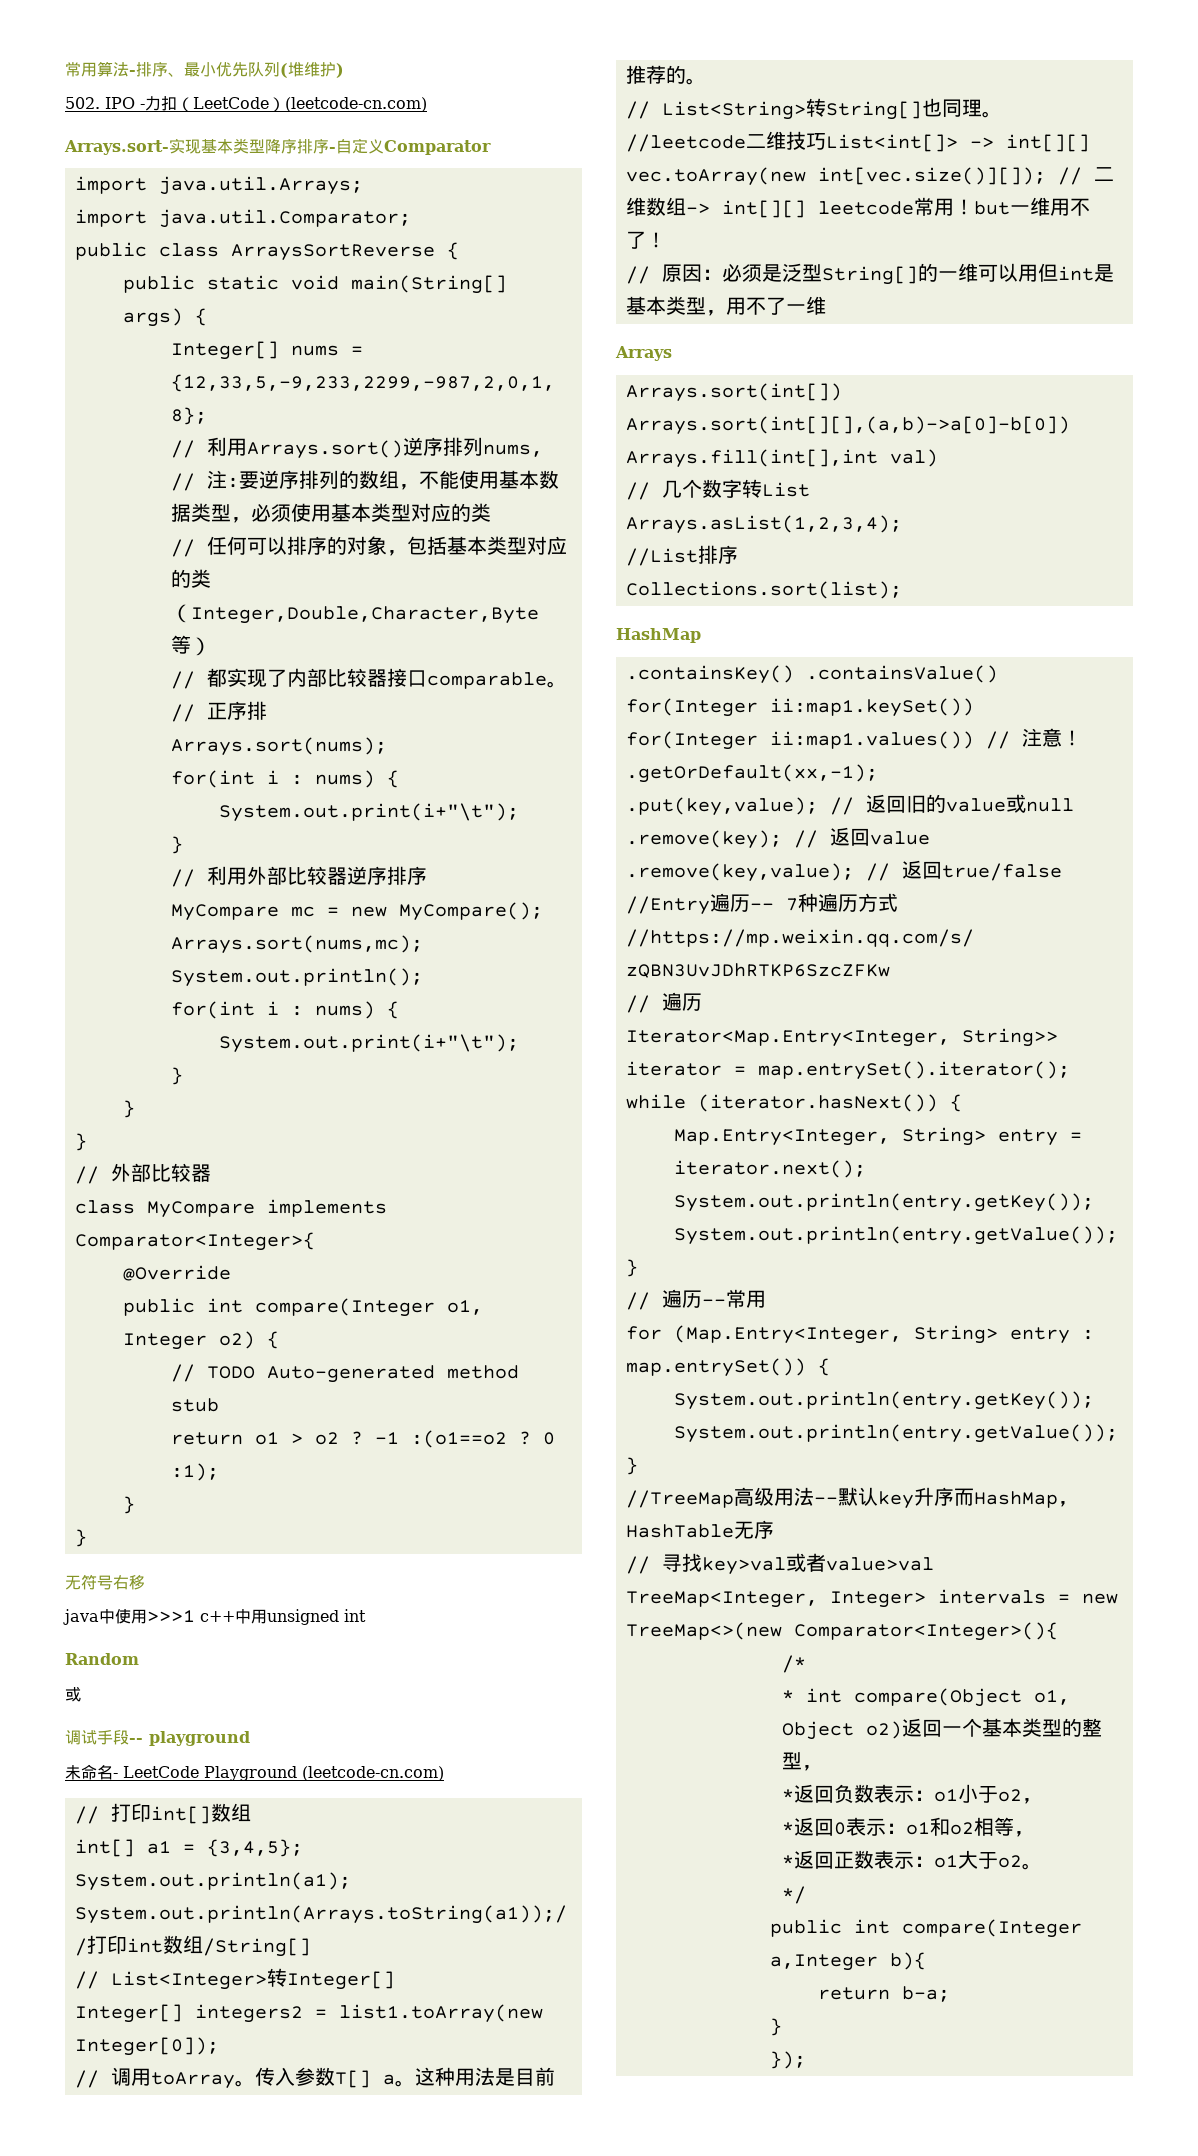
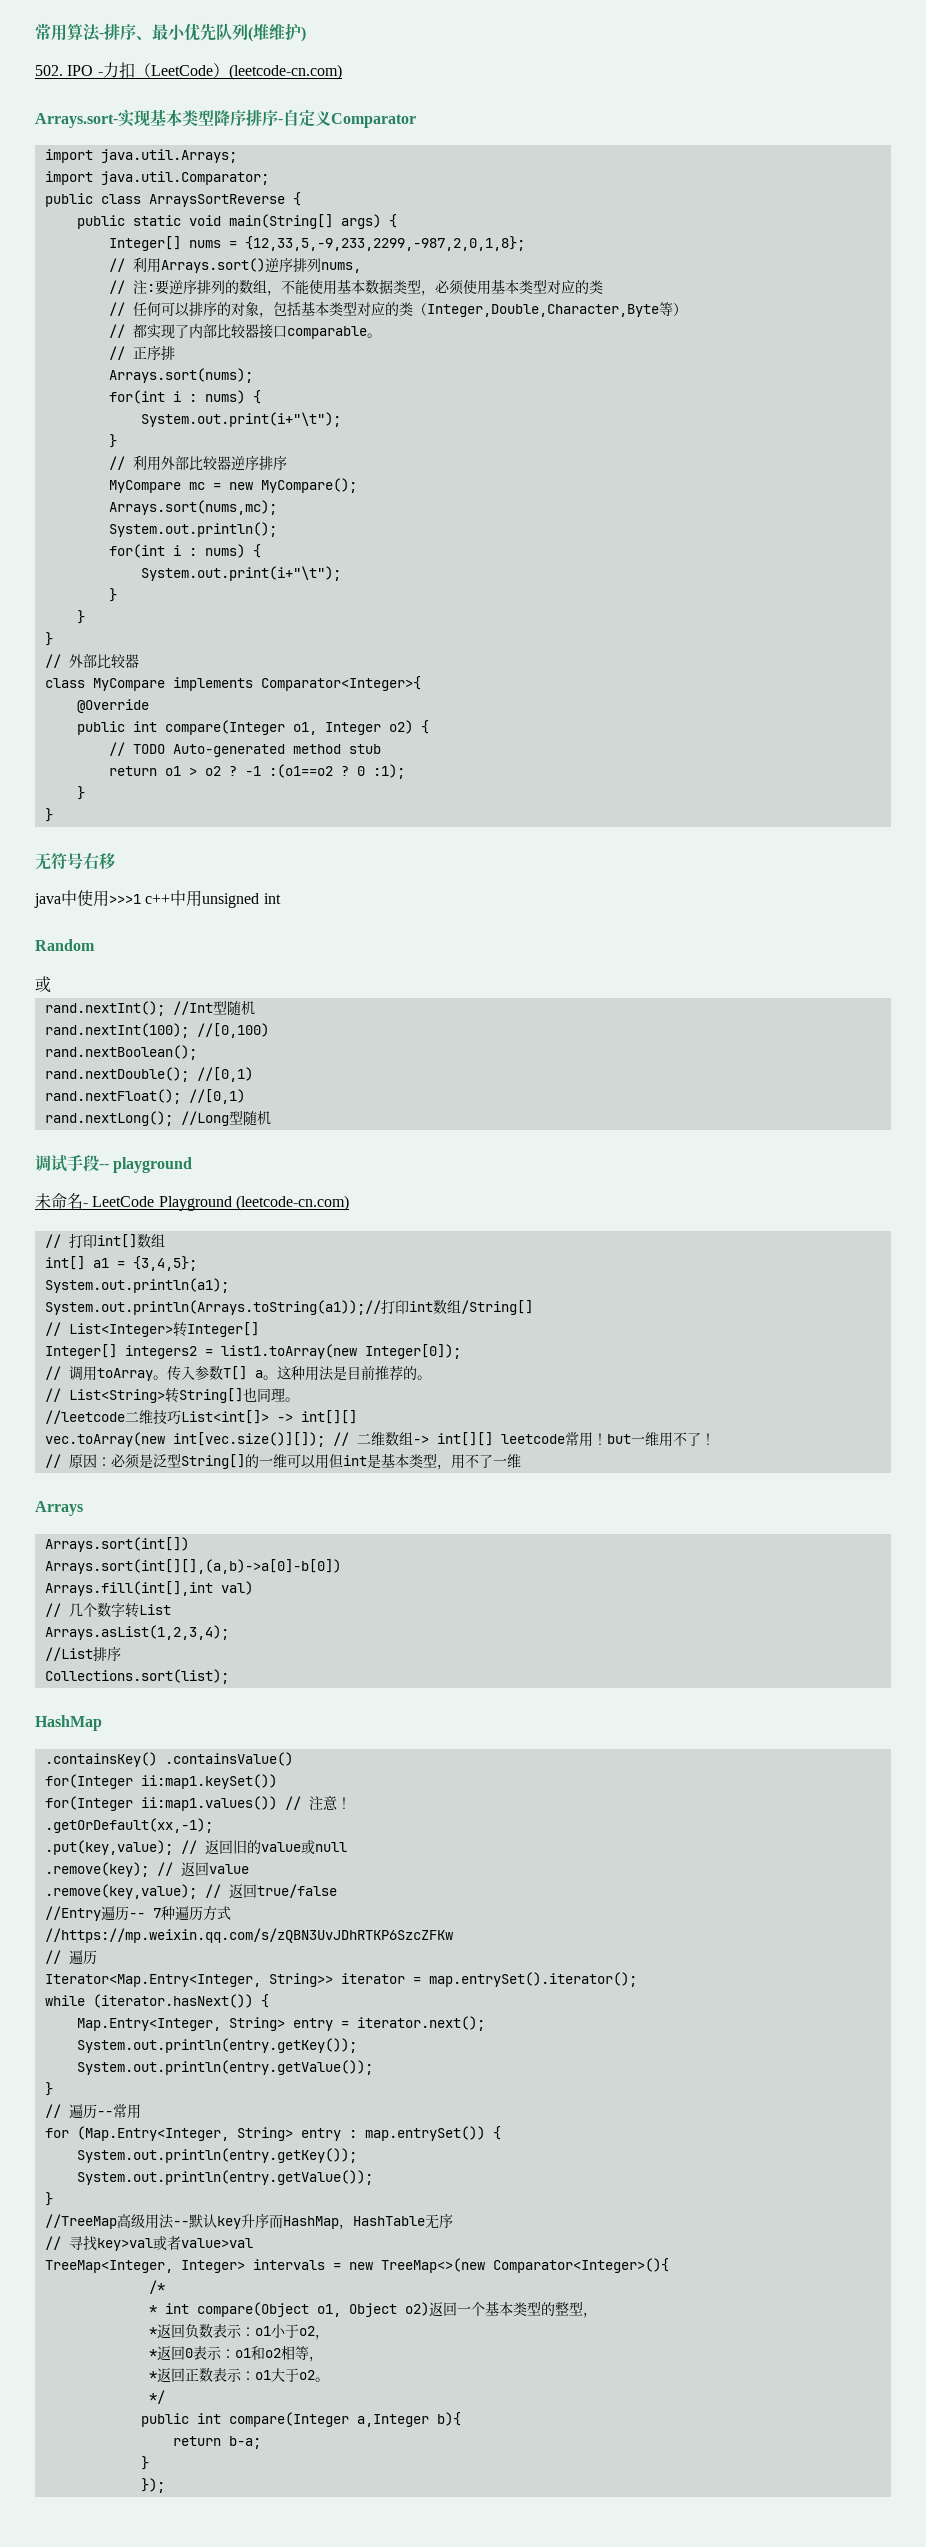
(81, 1694) none -> [44,1000,255,1016] [44,1023,269,1038] [44,1045,197,1060] [44,1067,253,1082] [44,1089,245,1104] [44,1110,271,1126] // rand.nextInt(); //Int型随机 // rand.nextInt(100); //[0,100) // rand.nextBoolean(); // rand.nextDouble(); //[0,1) // rand.nextFloat(); //[0,1) // rand.nextLong(); //Long型随机

